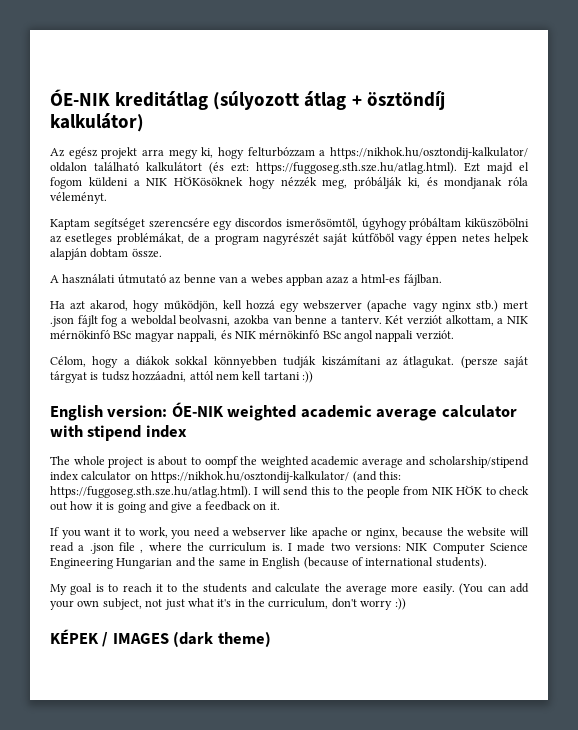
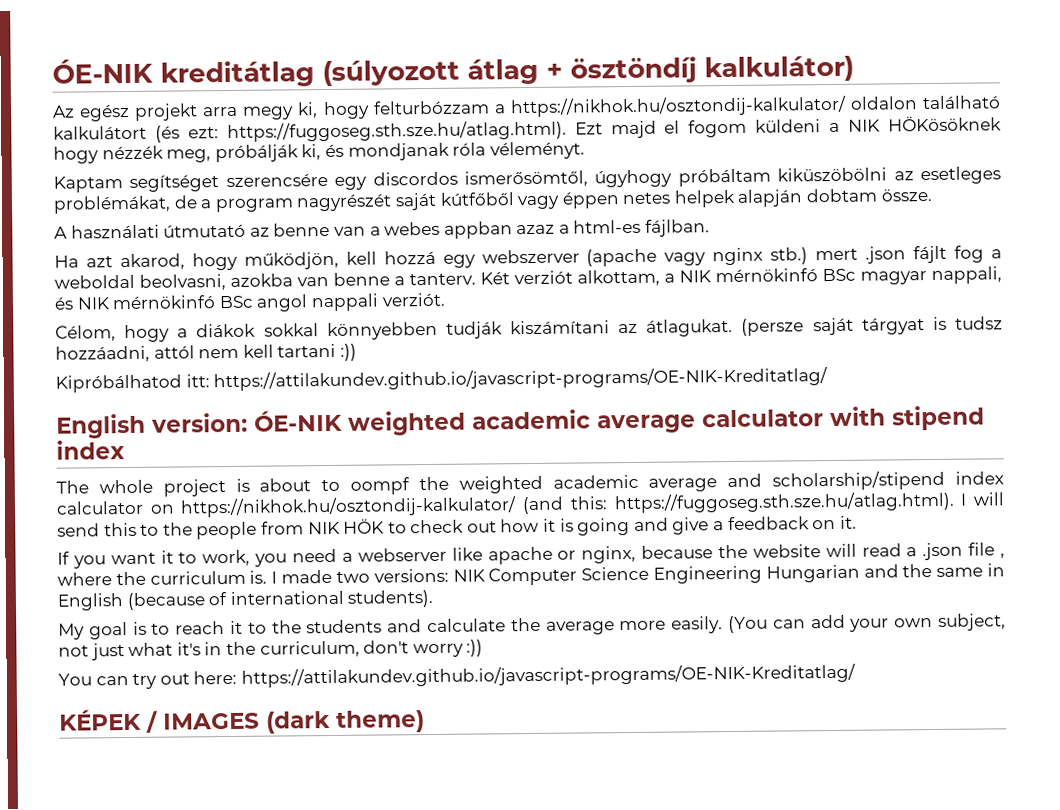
(313, 377) none -> [55,367,829,393] // Kipróbálhatod itt: https://attilakundev.github.io/javascript-programs/OE-NIK-Kreditatlag/
(406, 604) none -> [58,663,856,689] // You can try out here: https://attilakundev.github.io/javascript-programs/OE-NIK-Kreditatlag/

